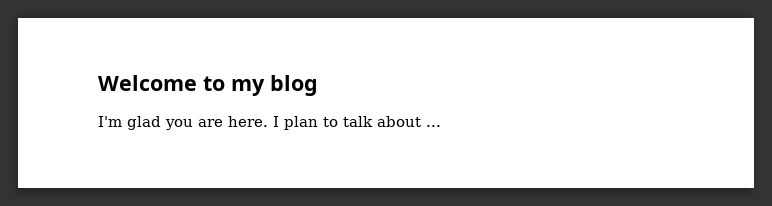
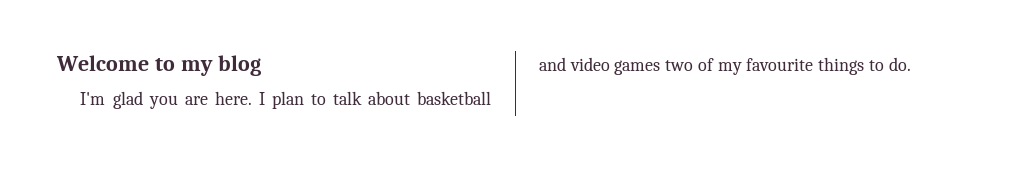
[426,125,441,127] ... -> [417,91,491,105] [539,57,911,75] basketball and video games two of my favourite things to do.

